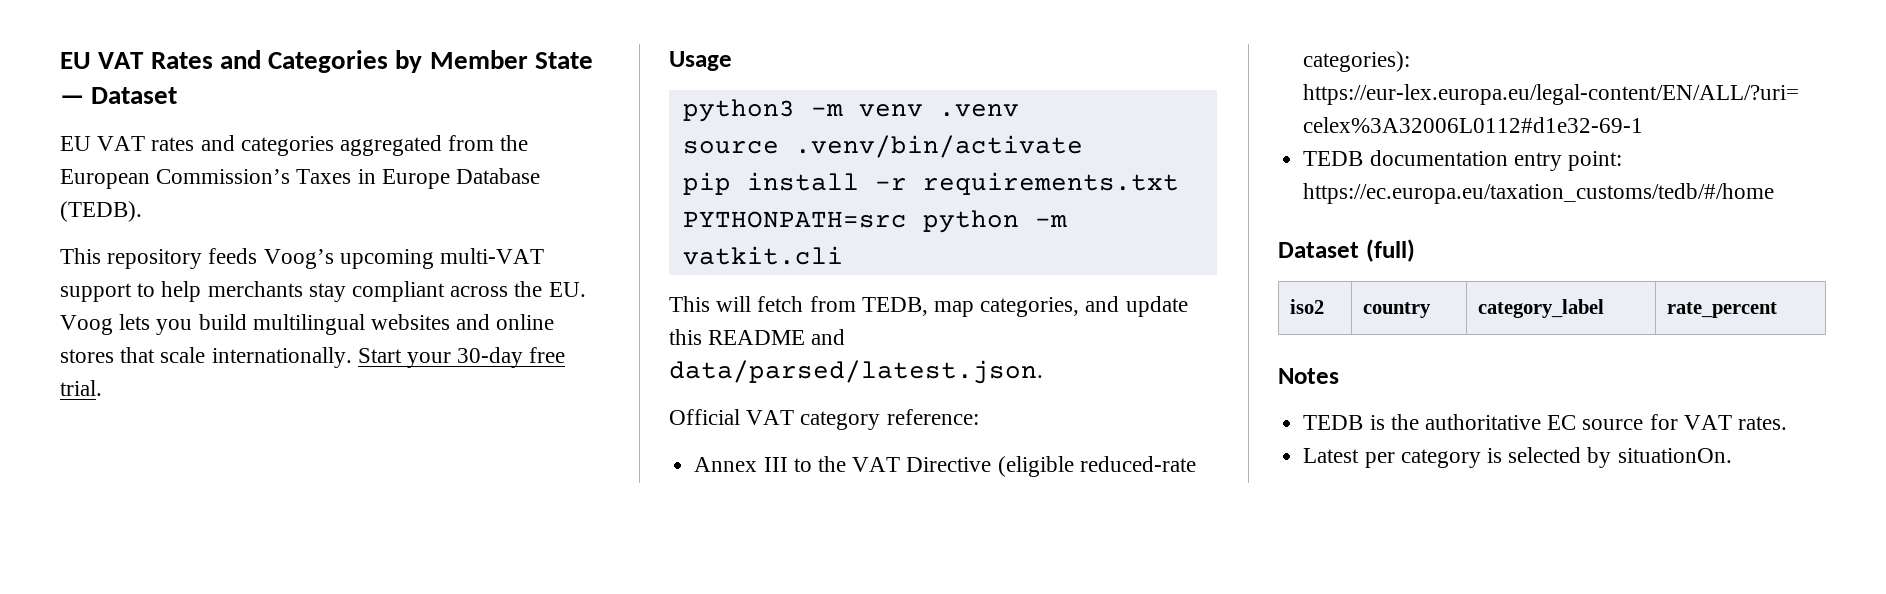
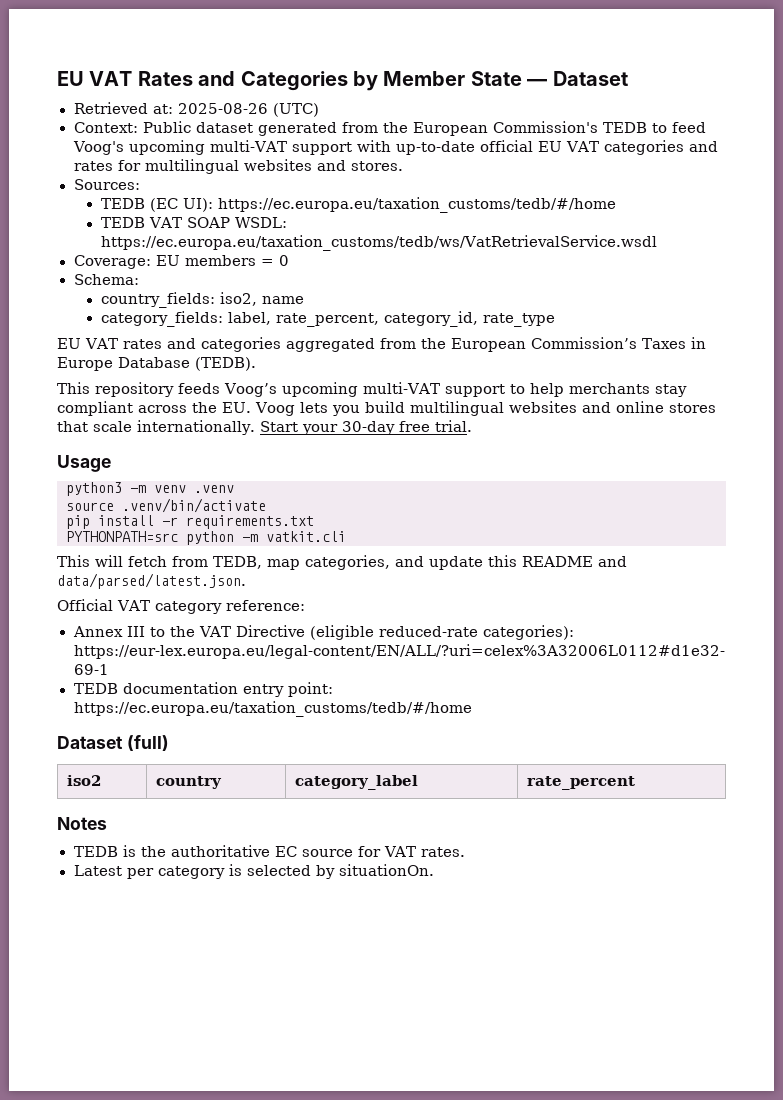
(178, 95) none -> [73,102,319,117] [73,121,706,136] [72,140,719,155] [73,159,403,174] [73,179,140,190] [100,197,616,213] [100,217,287,228] [100,235,657,251] [73,255,289,269] [73,274,139,285] [100,292,304,308] [100,311,555,327] // Retrieved at: 2025-08-26 (UTC) // Context: Public dataset generated from the European Commission's TEDB to feed Voog's upcoming multi‑VAT support with up‑to‑date official EU VAT categories and rates for multilingual websites and stores. // Sources: // TEDB (EC UI): https://ec.europa.eu/taxation_customs/tedb/#/home // TEDB VAT SOAP WSDL: https://ec.europa.eu/taxation_customs/tedb/ws/VatRetrievalService.wsdl // Coverage: EU members = 0 // Schema: // country_fields: iso2, name // category_fields: label, rate_percent, category_id, rate_type

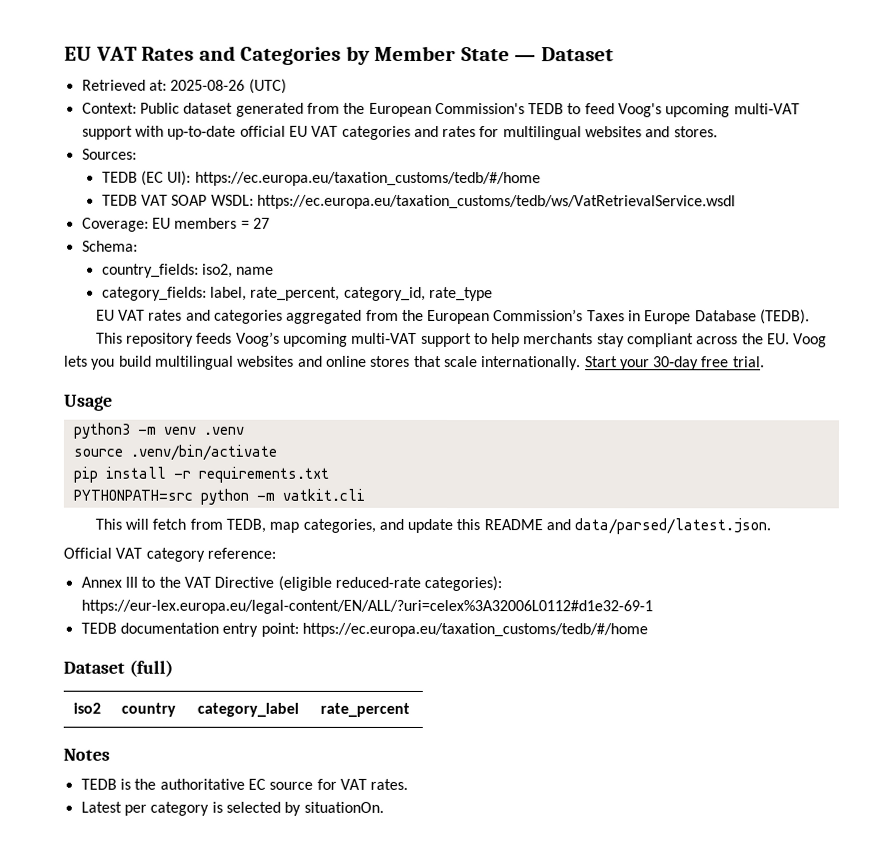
[278,255,289,266] 0 -> [252,217,270,229] 27

